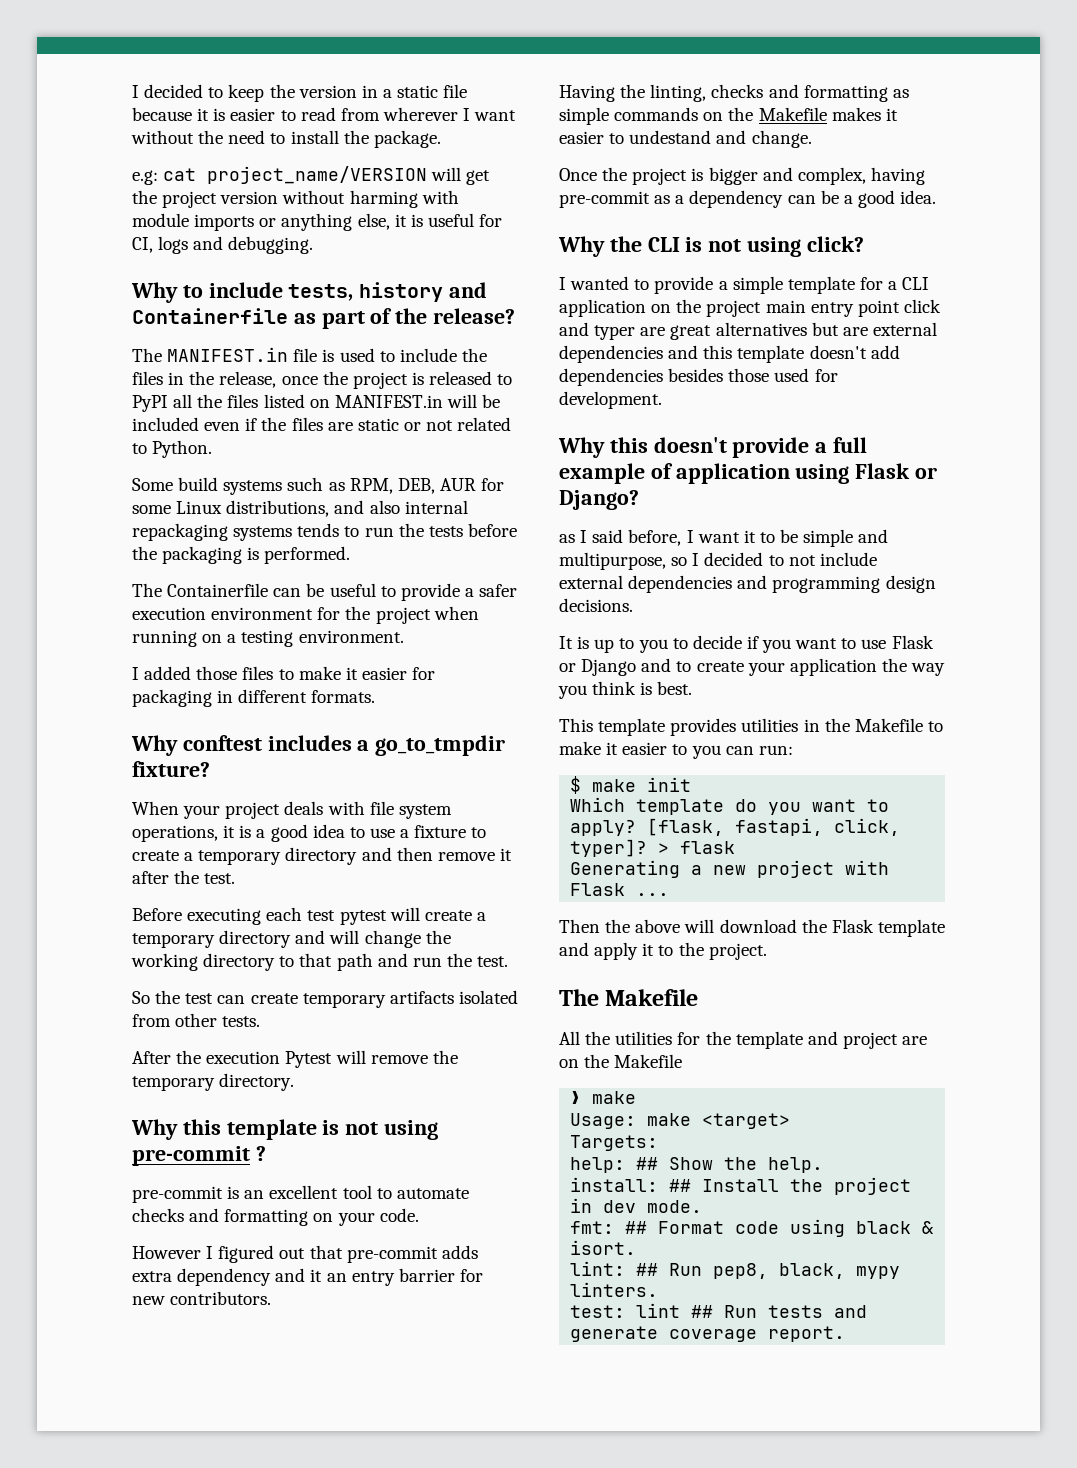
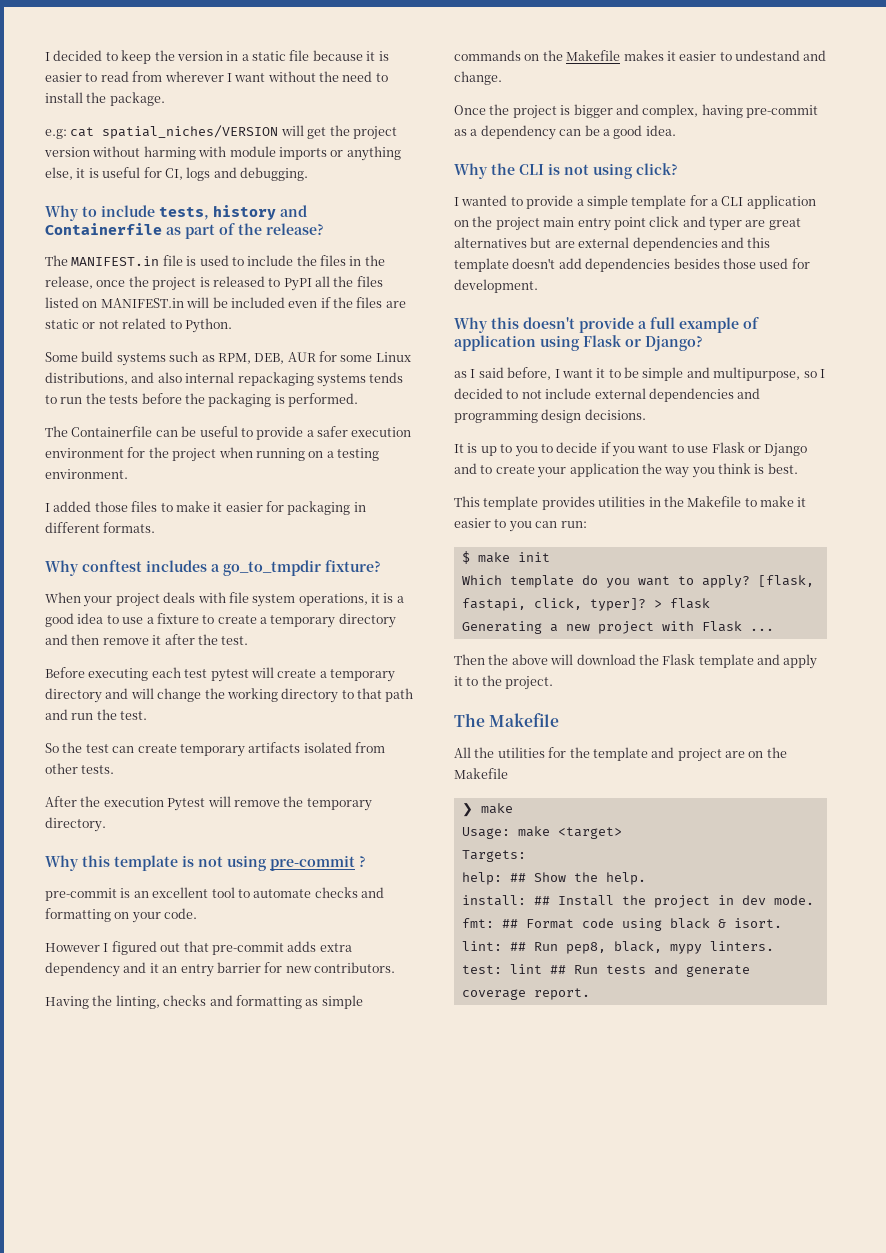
[207,166,428,184] project_name/VERSION -> [102,125,279,139] spatial_niches/VERSION

